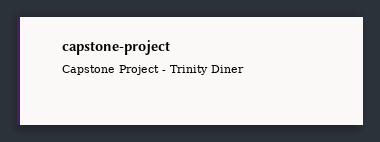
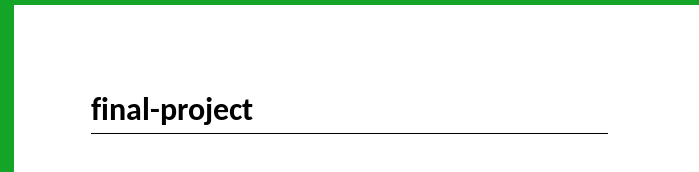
[62,40,170,55] [62,65,244,75] capstone-project // Capstone Project - Trinity Diner -> [91,97,253,125] final-project

